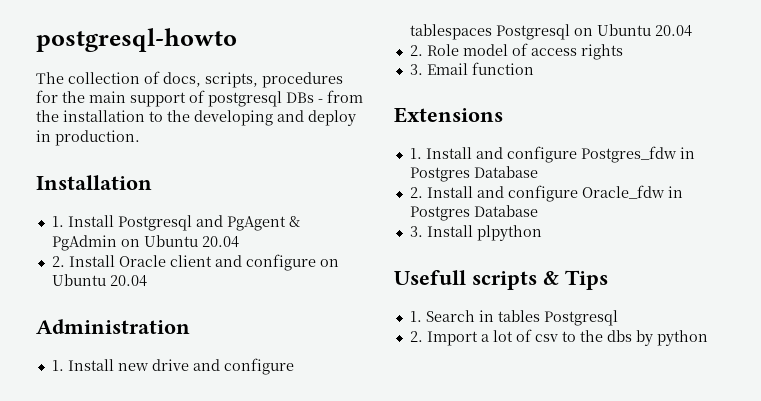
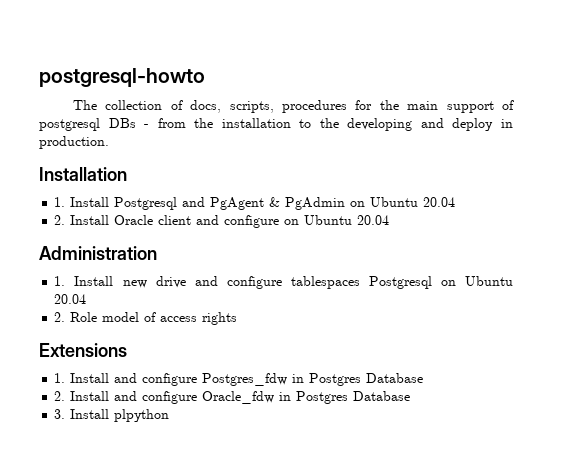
[409,62,534,75] // 3. Email function -> (238, 318) none
[394,270,608,290] [409,310,618,326] [409,329,708,346] // Usefull scripts & Tips // 1. Search in tables Postgresql // 2. Import a lot of csv to the dbs by python -> (170, 415) none

